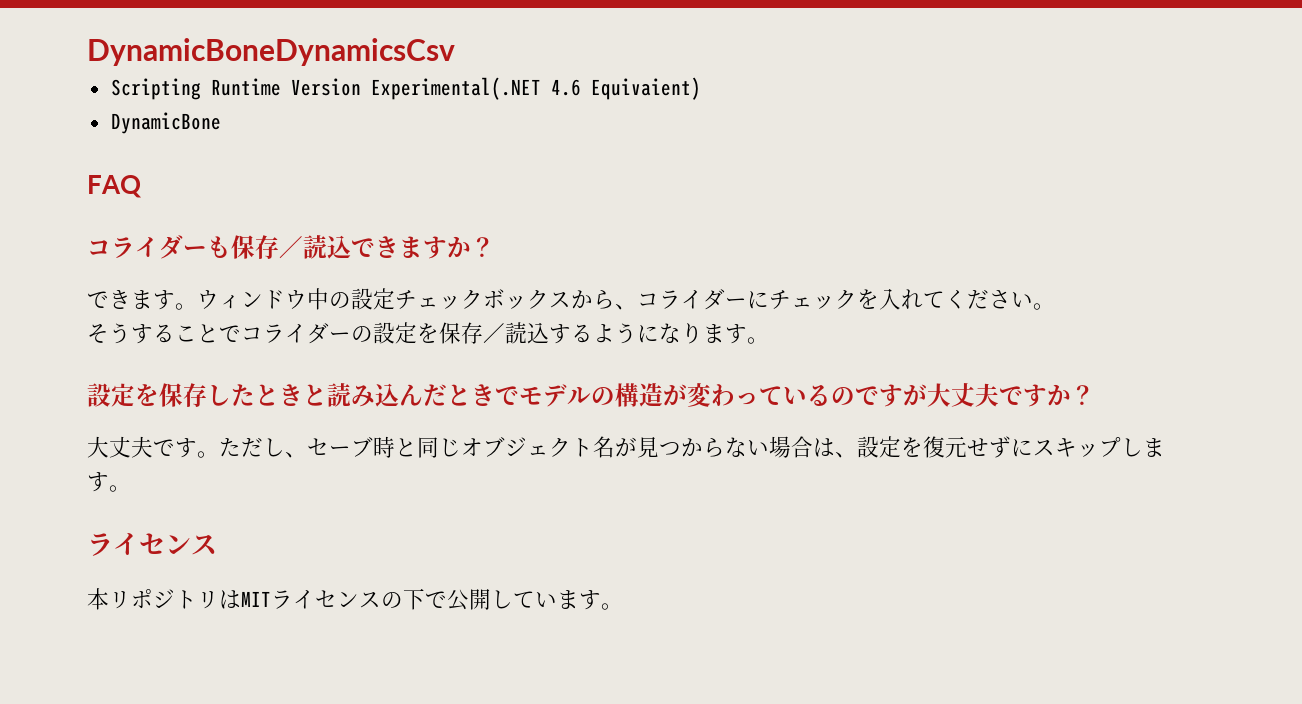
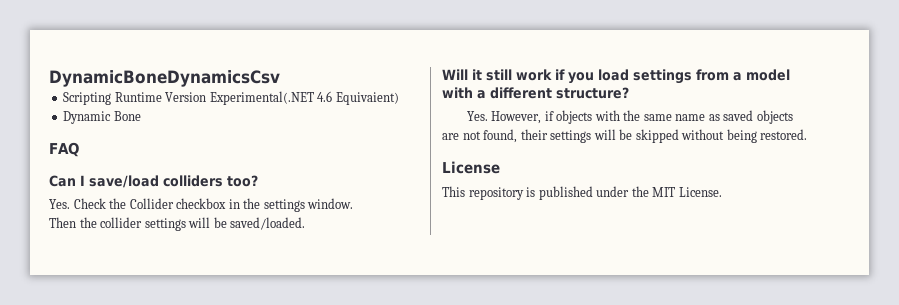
[110,112,221,134] DynamicBone -> [63,111,141,124] Dynamic Bone
[87,235,495,259] [87,288,1055,310] [87,322,769,344] [87,383,1095,407] [87,436,1165,458] [87,472,131,492] [87,533,217,556] [87,588,623,611] コライダーも保存／読込できますか？ // できます。ウィンドウ中の設定チェックボックスから、コライダーにチェックを入れてください。 // そうすることでコライダーの設定を保存／読込するようになります。 // 設定を保存したときと読み込んだときでモデルの構造が変わっているのですが大丈夫ですか？ // 大丈夫です。ただし、セーブ時と同じオブジェクト名が見つからない場合は、設定を復元せずにスキップします。 // ライセンス // 本リポジトリはMITライセンスの下で公開しています。 -> [49,175,258,188] [49,198,354,212] [49,217,306,231] [442,69,790,84] [442,87,629,99] [466,110,793,124] [442,129,808,143] [442,161,500,174] [442,186,722,200] Can I save/load colliders too? // Yes. Check the Collider checkbox in the settings window. // Then the collider settings will be saved/loaded. // Will it still work if you load settings from a model with a different structure? // Yes. However, if objects with the same name as saved objects are not found, their settings will be skipped without being restored. // License // This repository is published under the MIT License.

